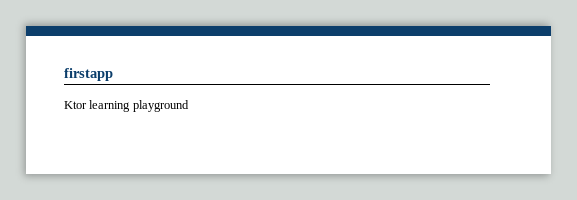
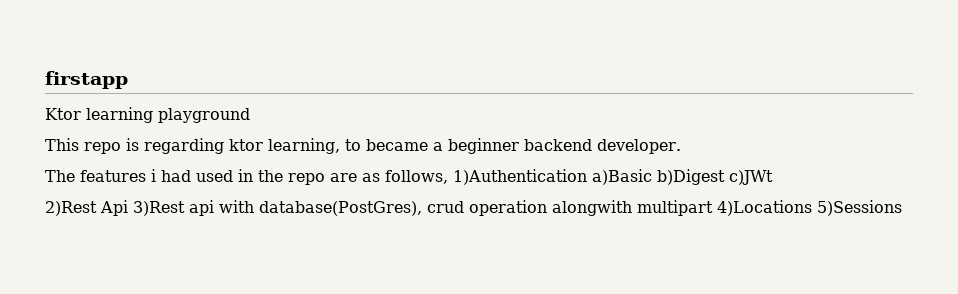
(189, 106) none -> [45,138,681,154] [45,169,773,185] [45,200,902,216] // This repo is regarding ktor learning, to became a beginner backend developer. // The features i had used in the repo are as follows, 1)Authentication a)Basic b)Digest c)JWt // 2)Rest Api 3)Rest api with database(PostGres), crud operation alongwith multipart 4)Locations 5)Sessions

